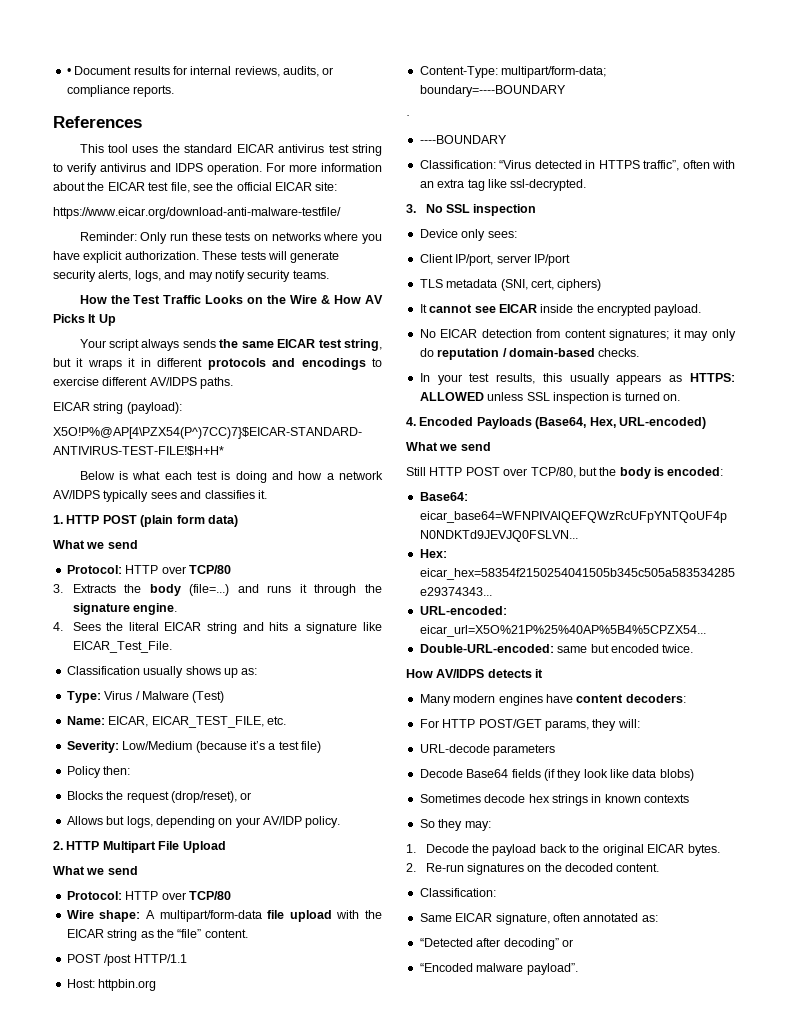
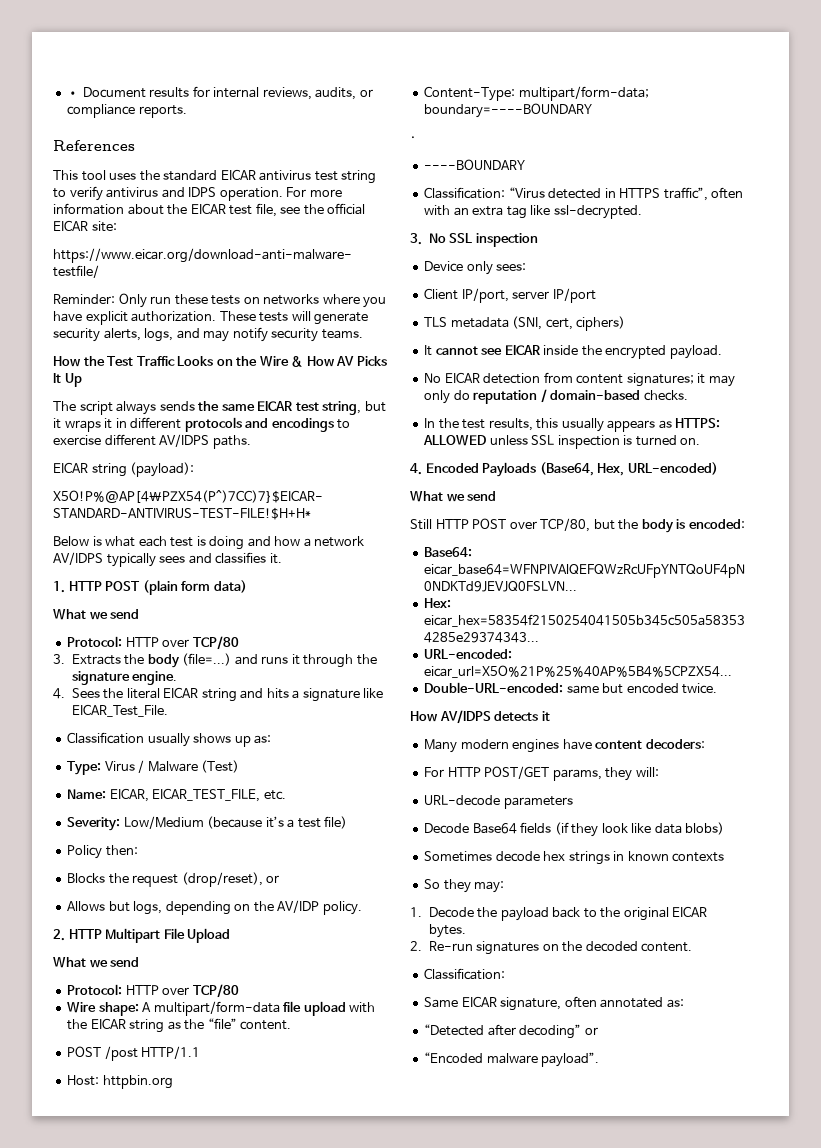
[79,339,106,348] Your -> [53,401,76,411] The
[235,817,260,828] your -> [253,901,274,912] the
[437,374,462,385] your -> [438,418,459,429] the

